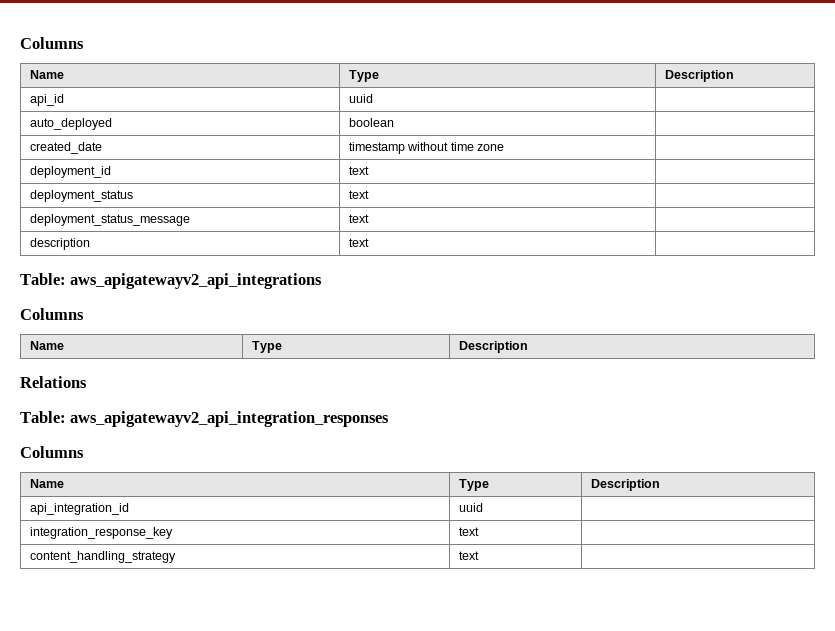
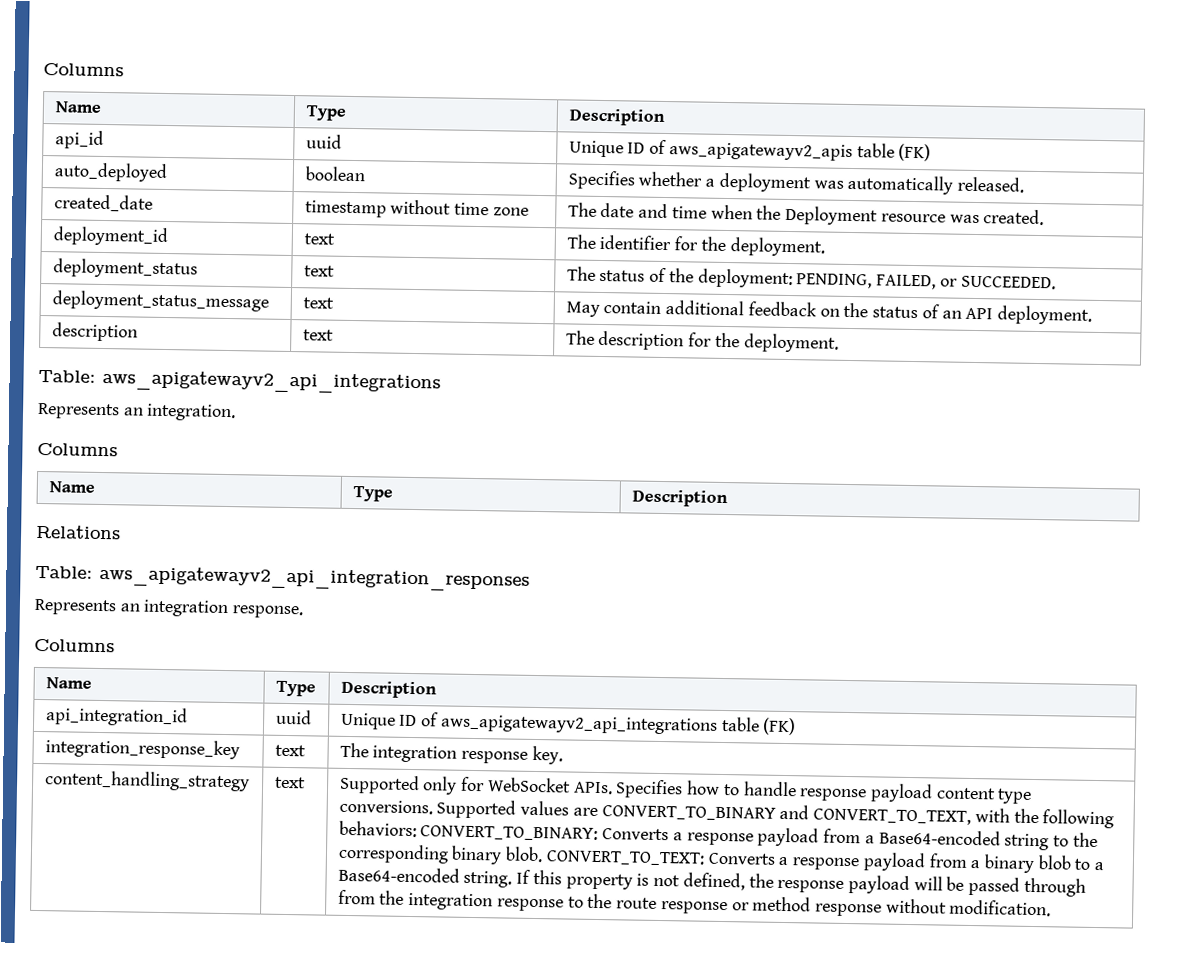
[30,118,113,130] [349,118,395,127] // auto_deployed | boolean | -> [568,139,932,162] [53,162,168,182] [304,166,366,182] [567,170,1025,195] Unique ID of aws_apigatewayv2_apis table (FK) // auto_deployed | boolean | Specifies whether a deployment was automatically released.
[30,166,112,178] [349,166,370,175] [30,190,134,202] [349,190,370,199] [30,214,191,226] [349,214,370,223] [30,238,91,250] [349,238,370,247] // deployment_id | text | // deployment_status | text | // deployment_status_message | text | // description | text | -> [567,202,1045,226] [52,226,169,247] [303,233,335,245] [566,234,825,257] [52,258,198,279] [303,265,335,277] [566,266,1056,290] [51,290,269,312] [302,297,334,309] [565,300,1092,325] [51,322,138,342] [302,329,334,341] [565,330,839,353] The date and time when the Deployment resource was created. // deployment_id | text | The identifier for the deployment. // deployment_status | text | The status of the deployment: PENDING, FAILED, or SUCCEEDED. // deployment_status_message | text | May contain additional feedback on the status of an API deployment. // description | text | The description for the deployment.
(323, 281) none -> [37,402,237,422] // Represents an integration.
(390, 419) none -> [34,598,304,619] // Represents an integration response.
[30,527,174,539] [459,527,480,536] [30,551,177,563] [459,551,480,560] // integration_response_key | text | // content_handling_strategy | text | -> [339,712,797,736] [44,738,240,760] [274,744,306,757] [339,742,563,765] [43,770,250,792] [274,776,306,789] [338,774,1033,804] [338,799,1115,829] [338,820,1098,851] [337,843,1105,874] [337,866,1086,897] [337,889,1052,917] Unique ID of aws_apigatewayv2_api_integrations table (FK) // integration_response_key | text | The integration response key. // content_handling_strategy | text | Supported only for WebSocket APIs. Specifies how to handle response payload content type conversions. Supported values are CONVERT_TO_BINARY and CONVERT_TO_TEXT, with the following behaviors: CONVERT_TO_BINARY: Converts a response payload from a Base64-encoded string to the corresponding binary blob. CONVERT_TO_TEXT: Converts a response payload from a binary blob to a Base64-encoded string. If this property is not defined, the response payload will be passed through from the integration response to the route response or method response without modification.

